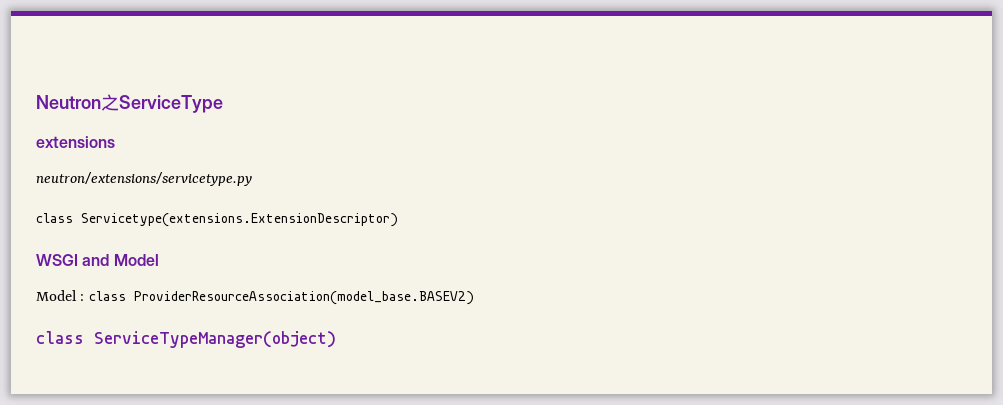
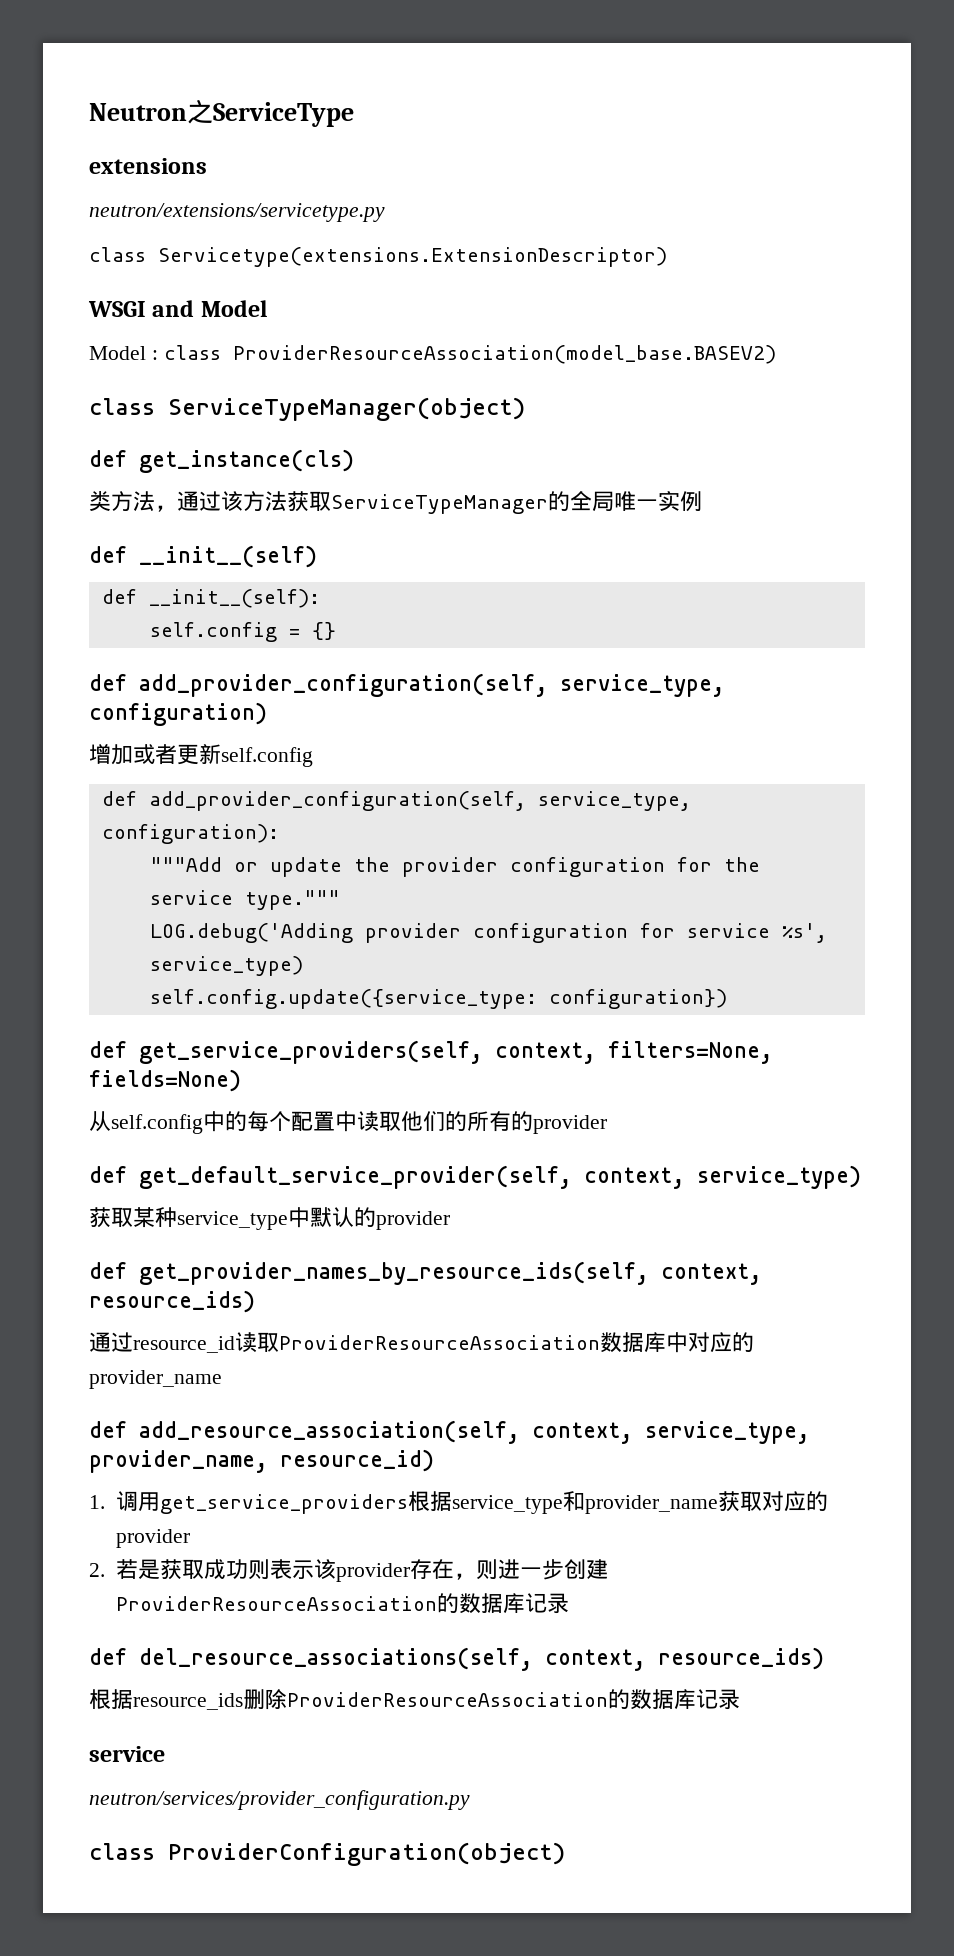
(336, 339) none -> [89,449,354,473] [89,491,702,514] [89,545,317,568] [101,589,320,608] [149,622,336,642] [89,673,725,697] [89,702,267,726] [89,744,313,767] [101,791,691,811] [101,824,279,844] [149,857,760,877] [149,890,340,910] [149,923,827,943] [149,956,303,976] [149,989,727,1009] [89,1040,773,1064] [89,1069,241,1092] [89,1111,607,1134] [89,1165,861,1189] [89,1207,450,1230] [89,1261,762,1285] [89,1290,255,1313] [89,1332,754,1353] [89,1370,222,1389] [89,1420,810,1444] [89,1449,434,1473] [89,1491,828,1514] [115,1529,190,1548] [89,1559,608,1582] [115,1593,569,1614] [89,1647,824,1671] [89,1689,740,1710] [89,1746,165,1762] [89,1790,470,1810] [89,1842,565,1866] // def get_instance(cls) // 类方法，通过该方法获取ServiceTypeManager的全局唯一实例 // def __init__(self) // def __init__(self): // self.config = {} // def add_provider_configuration(self, service_type, configuration) // 增加或者更新self.config // def add_provider_configuration(self, service_type, configuration): // """Add or update the provider configuration for the service type.""" // LOG.debug('Adding provider configuration for service %s', service_type) // self.config.update({service_type: configuration}) // def get_service_providers(self, context, filters=None, fields=None) // 从self.config中的每个配置中读取他们的所有的provider // def get_default_service_provider(self, context, service_type) // 获取某种service_type中默认的provider // def get_provider_names_by_resource_ids(self, context, resource_ids) // 通过resource_id读取ProviderResourceAssociation数据库中对应的provider_name // def add_resource_association(self, context, service_type, provider_name, resource_id) // 1.调用get_service_providers根据service_type和provider_name获取对应的provider // 2.若是获取成功则表示该provider存在，则进一步创建ProviderResourceAssociation的数据库记录 // def del_resource_associations(self, context, resource_ids) // 根据resource_ids删除ProviderResourceAssociation的数据库记录 // service // neutron/services/provider_configuration.py // class ProviderConfiguration(object)

